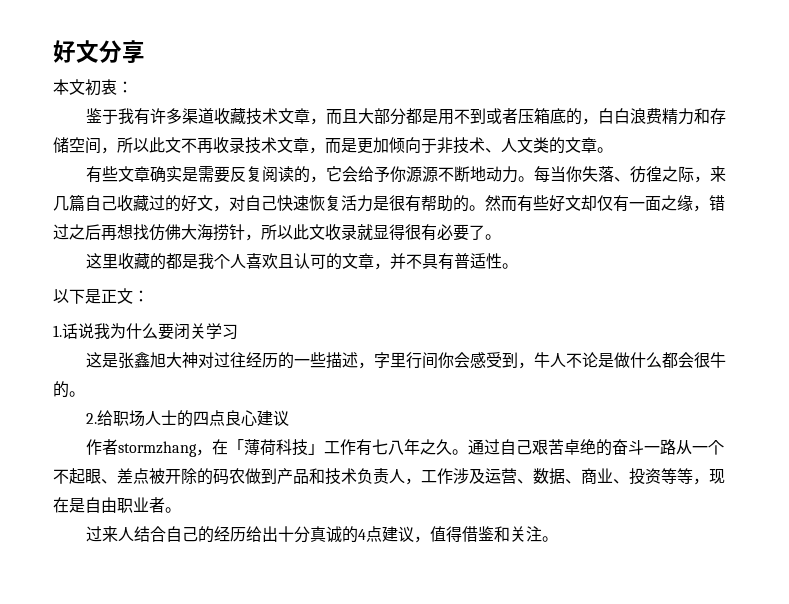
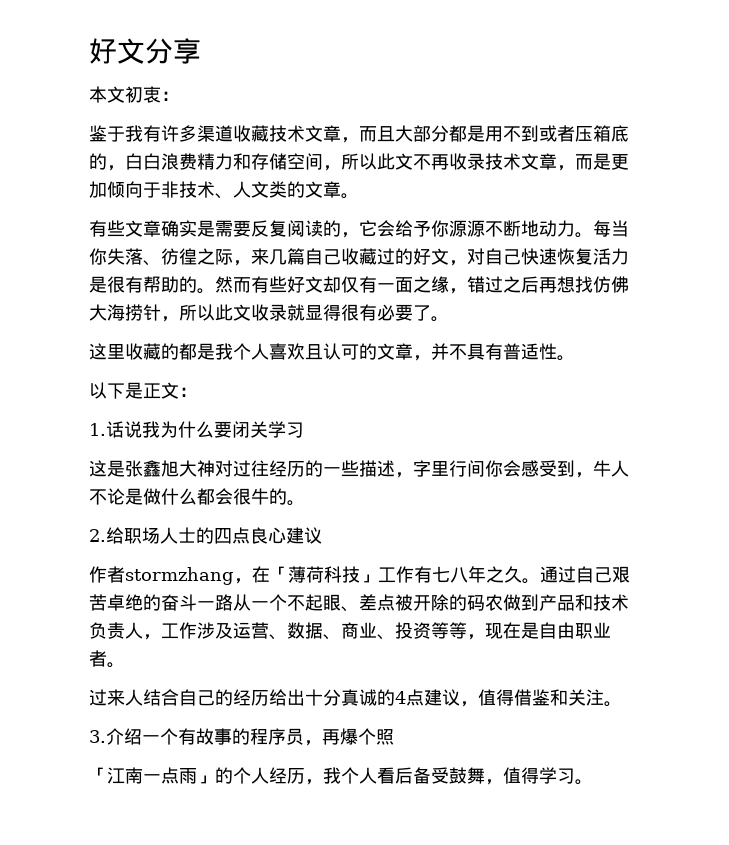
(559, 539) none -> [89,728,394,746] [89,767,593,785] // 3.介绍一个有故事的程序员，再爆个照 // 「江南一点雨」的个人经历，我个人看后备受鼓舞，值得学习。

